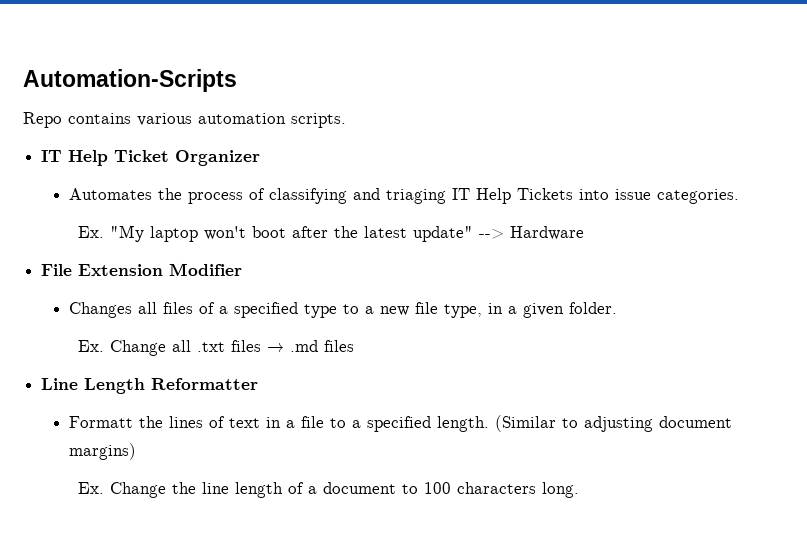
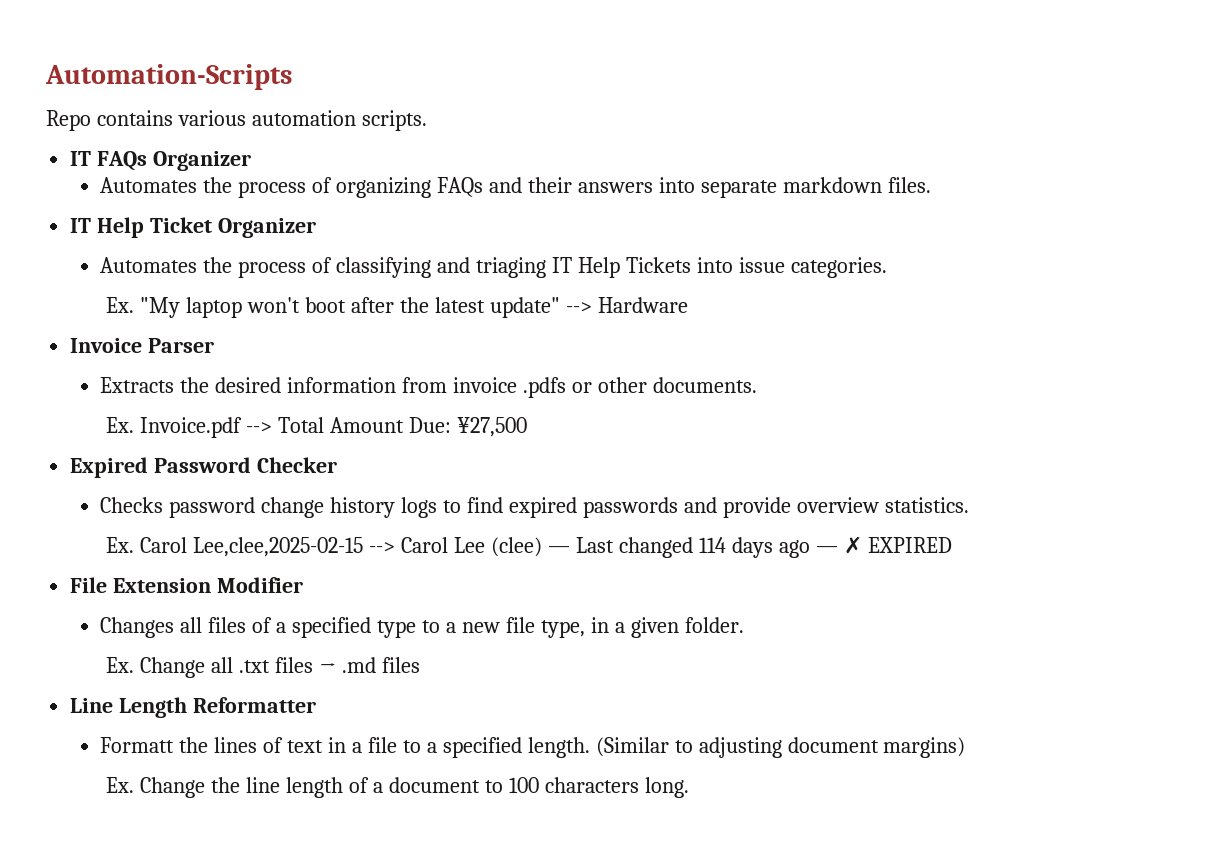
(346, 120) none -> [70,151,252,171] [100,177,931,198] // IT FAQs Organizer // Automates the process of organizing FAQs and their answers into separate markdown files.
(585, 233) none -> [70,338,215,353] [100,377,757,398] [106,417,528,438] [70,457,338,478] [100,497,969,518] [106,536,952,558] // Invoice Parser // Extracts the desired information from invoice .pdfs or other documents. // Ex. Invoice.pdf --> Total Amount Due: ¥27,500 // Expired Password Checker // Checks password change history logs to find expired passwords and provide overview statistics. // Ex. Carol Lee,clee,2025-02-15 --> Carol Lee (clee) — Last changed 114 days ago — ✗ EXPIRED

